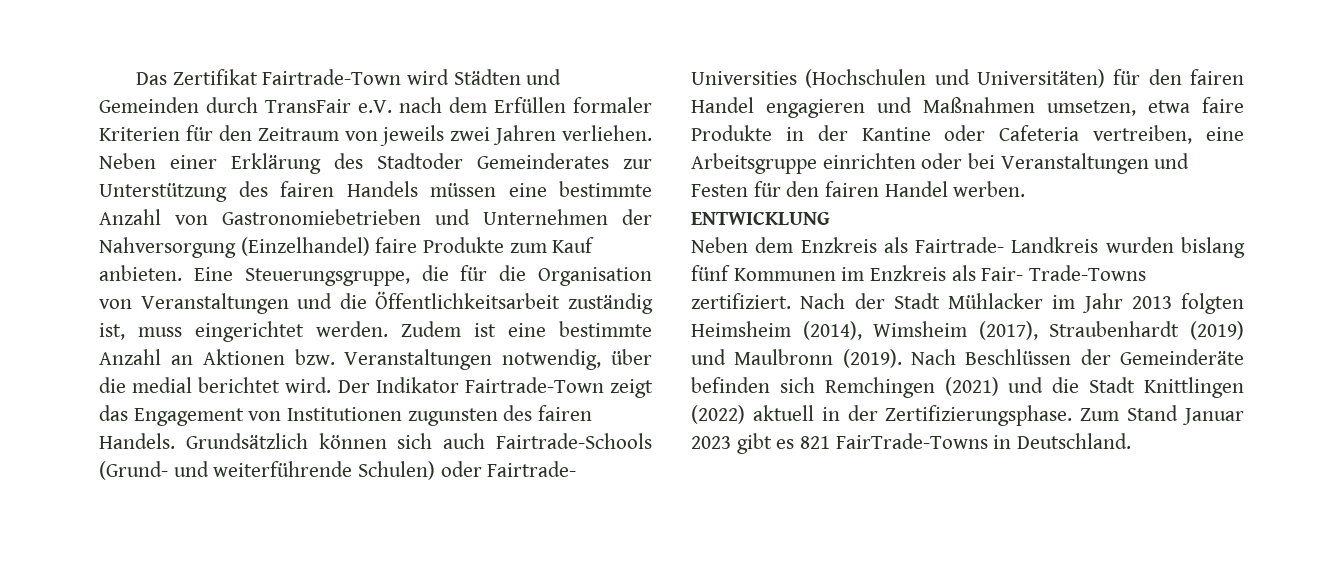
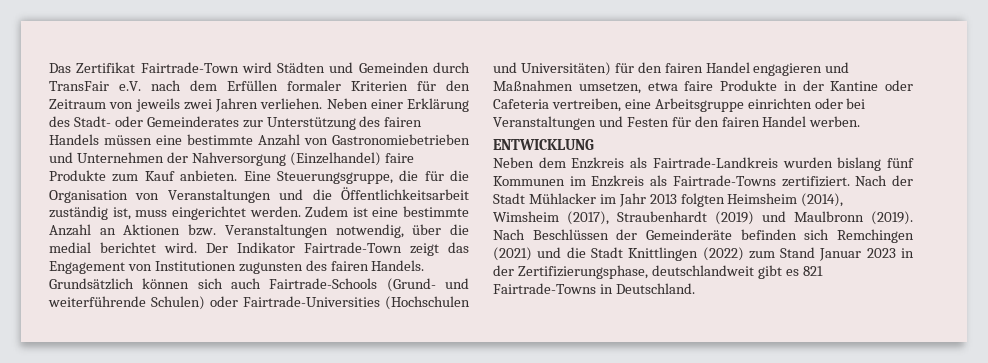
[377,153,463,169] Stadtoder -> [73,116,143,127] Stadt- oder
[487,461,577,477] [691,71,797,85] Fairtrade- Universities -> [243,296,380,307] Fairtrade-Universities
[915,237,1099,253] Fairtrade- Landkreis -> [652,157,778,168] Fairtrade-Landkreis
[981,265,1147,281] Fair- Trade-Towns -> [672,175,776,186] Fairtrade-Towns
[752,405,1244,426] [691,436,731,449] aktuell in der Zertifizierungsphase. Zum Stand Januar 2023 -> [748,247,915,261] [493,265,754,279] zum Stand Januar 2023 in der Zertifizierungsphase, deutschlandweit
[835,433,988,449] FairTrade-Towns -> [493,283,596,294] Fairtrade-Towns

